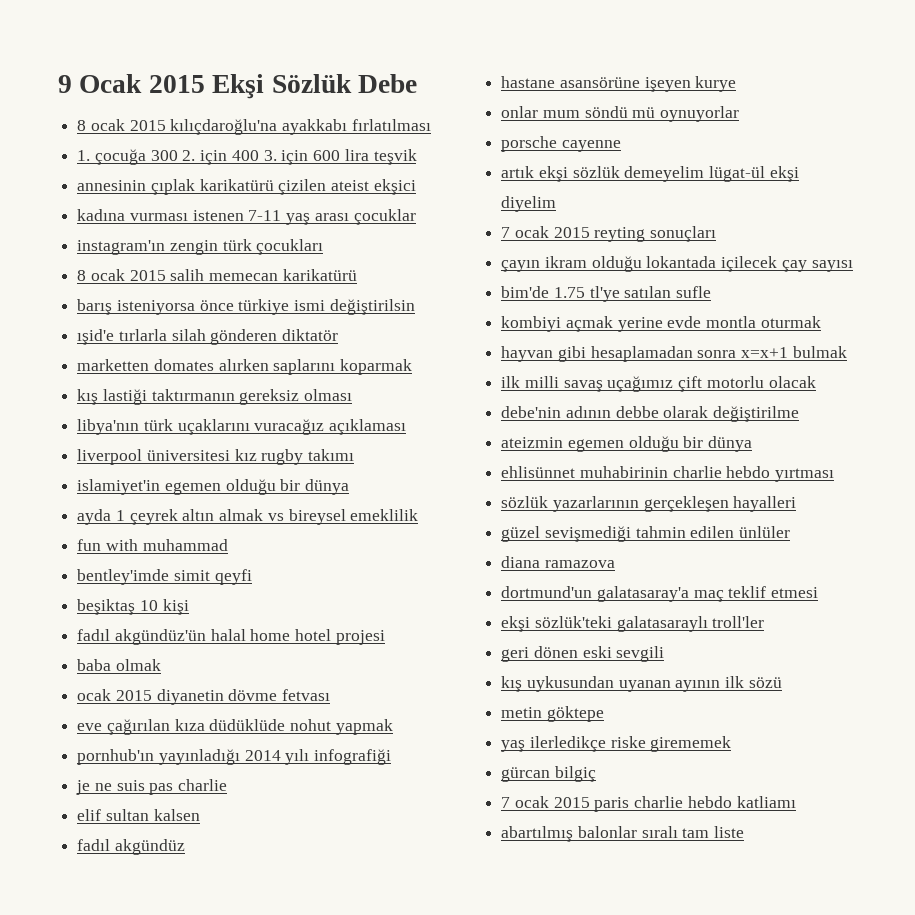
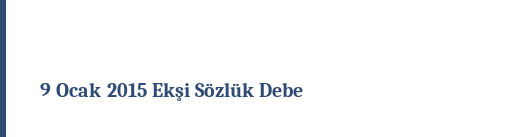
[77,119,431,135] [77,149,417,165] [77,179,416,195] [77,209,416,225] [77,239,324,255] [77,269,357,281] [77,299,415,315] [77,329,339,345] [77,359,413,375] [77,389,353,405] [77,419,407,435] [77,449,355,465] [77,479,350,495] [77,509,419,525] [77,539,228,551] [77,569,252,585] [77,599,189,615] [77,629,385,645] [77,659,161,671] [77,689,331,705] [77,719,393,735] [77,749,392,765] [76,779,228,795] [77,809,200,821] [77,839,185,855] [501,76,737,92] [501,106,740,122] [501,136,621,152] [501,166,799,182] [501,196,557,212] [501,226,717,242] [501,256,853,272] [501,286,712,302] [501,316,821,332] [501,346,847,362] [501,376,816,392] [501,406,800,422] [501,436,753,452] [501,466,835,482] [501,496,797,512] [501,526,791,542] [501,556,615,568] [501,586,819,602] [501,616,765,632] [501,646,665,662] [501,676,782,692] [501,706,604,722] [501,736,732,752] [501,766,596,782] [501,796,796,812] [501,826,745,842] // 8 ocak 2015 kılıçdaroğlu'na ayakkabı fırlatılması // 1. çocuğa 300 2. için 400 3. için 600 lira teşvik // annesinin çıplak karikatürü çizilen ateist ekşici // kadına vurması istenen 7-11 yaş arası çocuklar // instagram'ın zengin türk çocukları // 8 ocak 2015 salih memecan karikatürü // barış isteniyorsa önce türkiye ismi değiştirilsin // ışid'e tırlarla silah gönderen diktatör // marketten domates alırken saplarını koparmak // kış lastiği taktırmanın gereksiz olması // libya'nın türk uçaklarını vuracağız açıklaması // liverpool üniversitesi kız rugby takımı // islamiyet'in egemen olduğu bir dünya // ayda 1 çeyrek altın almak vs bireysel emeklilik // fun with muhammad // bentley'imde simit qeyfi // beşiktaş 10 kişi // fadıl akgündüz'ün halal home hotel projesi // baba olmak // ocak 2015 diyanetin dövme fetvası // eve çağırılan kıza düdüklüde nohut yapmak // pornhub'ın yayınladığı 2014 yılı infografiği // je ne suis pas charlie // elif sultan kalsen // fadıl akgündüz // hastane asansörüne işeyen kurye // onlar mum söndü mü oynuyorlar // porsche cayenne // artık ekşi sözlük demeyelim lügat-ül ekşi diyelim // 7 ocak 2015 reyting sonuçları // çayın ikram olduğu lokantada içilecek çay sayısı // bim'de 1.75 tl'ye satılan sufle // kombiyi açmak yerine evde montla oturmak // hayvan gibi hesaplamadan sonra x=x+1 bulmak // ilk milli savaş uçağımız çift motorlu olacak // debe'nin adının debbe olarak değiştirilme // ateizmin egemen olduğu bir dünya // ehlisünnet muhabirinin charlie hebdo yırtması // sözlük yazarlarının gerçekleşen hayalleri // güzel sevişmediği tahmin edilen ünlüler // diana ramazova // dortmund'un galatasaray'a maç teklif etmesi // ekşi sözlük'teki galatasaraylı troll'ler // geri dönen eski sevgili // kış uykusundan uyanan ayının ilk sözü // metin göktepe // yaş ilerledikçe riske girememek // gürcan bilgiç // 7 ocak 2015 paris charlie hebdo katliamı // abartılmış balonlar sıralı tam liste -> (304, 89) none

